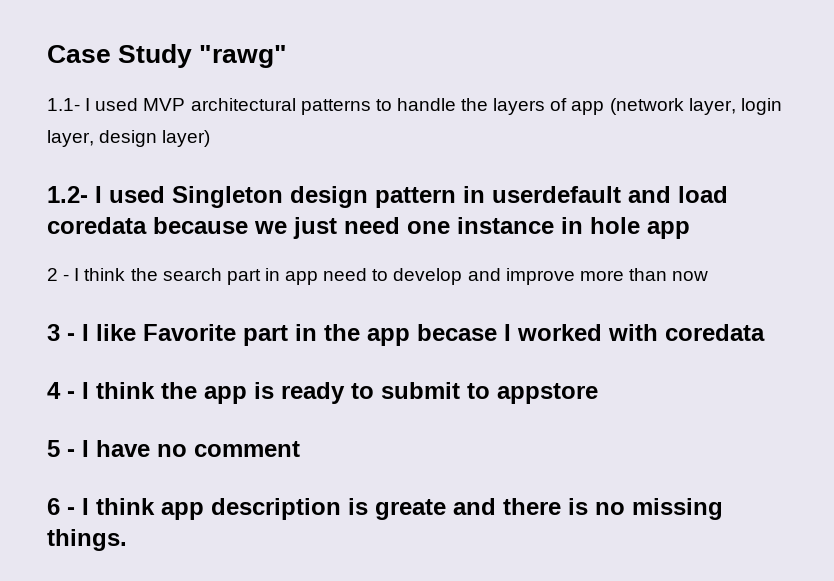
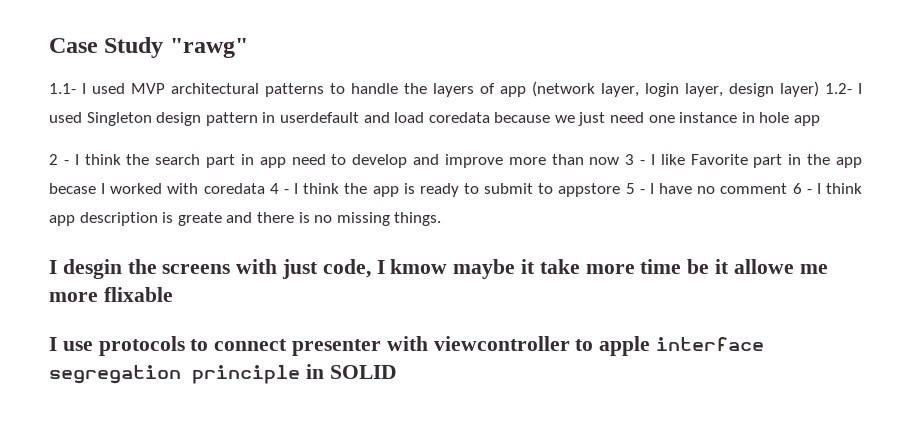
(211, 138) // -> (819, 89) none
(709, 276) // -> (620, 161) none
(765, 332) // -> (265, 188) none
(598, 393) // -> (621, 190) none
(300, 449) // -> (788, 188) none
(127, 540) none -> [49,259,828,279] [49,287,173,302] [49,336,765,356] [49,364,397,384] // I desgin the screens with just code, I kmow maybe it take more time be it allowe me more flixable // I use protocols to connect presenter with viewcontroller to apple interface segregation principle in SOLID

